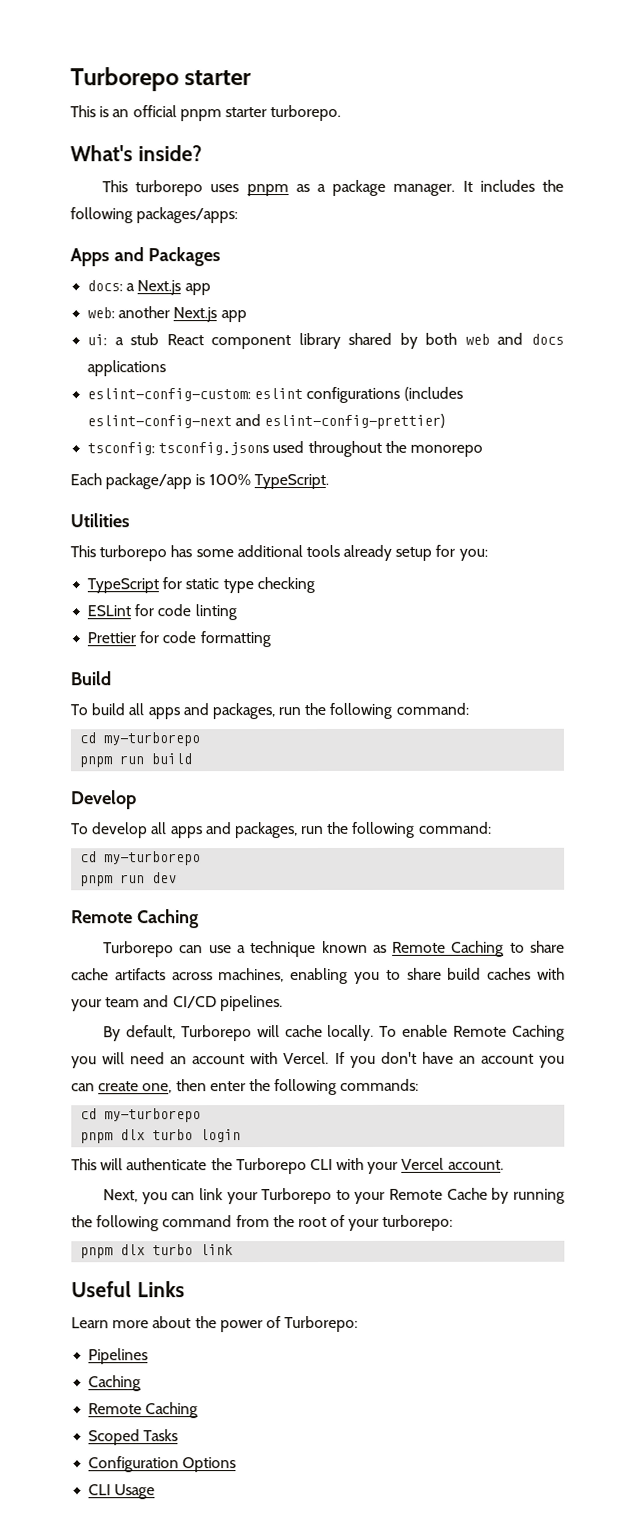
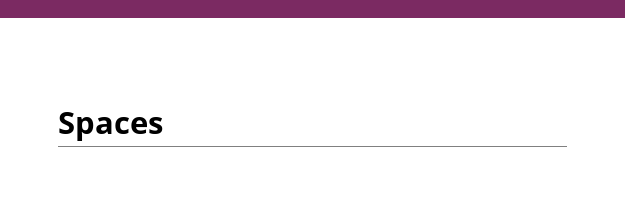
[70,67,253,92] [70,104,342,122] [70,145,202,162] [102,179,564,197] [70,207,239,224] [70,247,221,267] [87,280,211,296] [87,306,247,323] [87,332,565,350] [87,360,167,377] [87,386,463,404] [87,413,446,430] [87,440,483,458] [70,473,329,490] [70,513,130,528] [70,544,488,562] [87,577,315,594] [87,604,237,621] [87,631,271,648] [70,671,111,686] [70,702,469,720] [79,732,201,747] [79,753,193,768] [71,790,137,810] [71,821,492,839] [80,851,202,866] [80,872,178,887] [71,909,199,929] [103,940,565,958] [71,967,566,985] [71,995,283,1012] [103,1024,565,1042] [71,1051,566,1069] [71,1078,420,1096] [80,1108,202,1123] [80,1129,242,1144] [71,1157,504,1175] [103,1187,565,1205] [71,1214,454,1232] [80,1244,234,1259] [71,1281,185,1298] [71,1315,359,1333] [88,1348,149,1365] [88,1375,142,1392] [88,1402,199,1419] [88,1429,179,1446] [88,1456,237,1473] [88,1484,156,1500] Turborepo starter // This is an official pnpm starter turborepo. // What's inside? // This turborepo uses pnpm as a package manager. It includes the following packages/apps: // Apps and Packages // docs: a Next.js app // web: another Next.js app // ui: a stub React component library shared by both web and docs applications // eslint-config-custom: eslint configurations (includes eslint-config-next and eslint-config-prettier) // tsconfig: tsconfig.jsons used throughout the monorepo // Each package/app is 100% TypeScript. // Utilities // This turborepo has some additional tools already setup for you: // TypeScript for static type checking // ESLint for code linting // Prettier for code formatting // Build // To build all apps and packages, run the following command: // cd my-turborepo // pnpm run build // Develop // To develop all apps and packages, run the following command: // cd my-turborepo // pnpm run dev // Remote Caching // Turborepo can use a technique known as Remote Caching to share cache artifacts across machines, enabling you to share build caches with your team and CI/CD pipelines. // By default, Turborepo will cache locally. To enable Remote Caching you will need an account with Vercel. If you don't have an account you can create one, then enter the following commands: // cd my-turborepo // pnpm dlx turbo login // This will authenticate the Turborepo CLI with your Vercel account. // Next, you can link your Turborepo to your Remote Cache by running the following command from the root of your turborepo: // pnpm dlx turbo link // Useful Links // Learn more about the power of Turborepo: // Pipelines // Caching // Remote Caching // Scoped Tasks // Configuration Options // CLI Usage -> [58,112,163,141] Spaces

